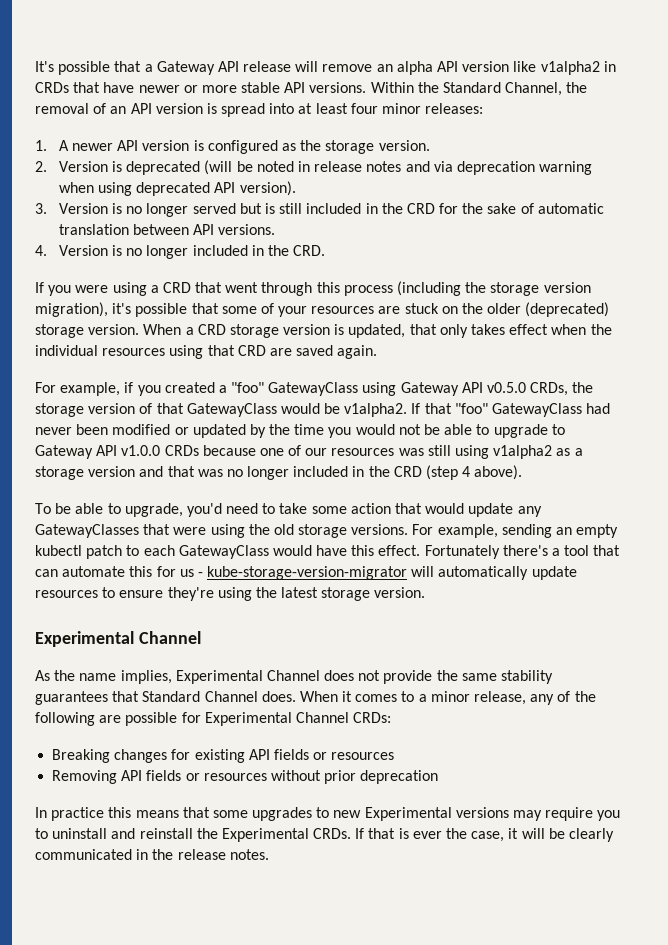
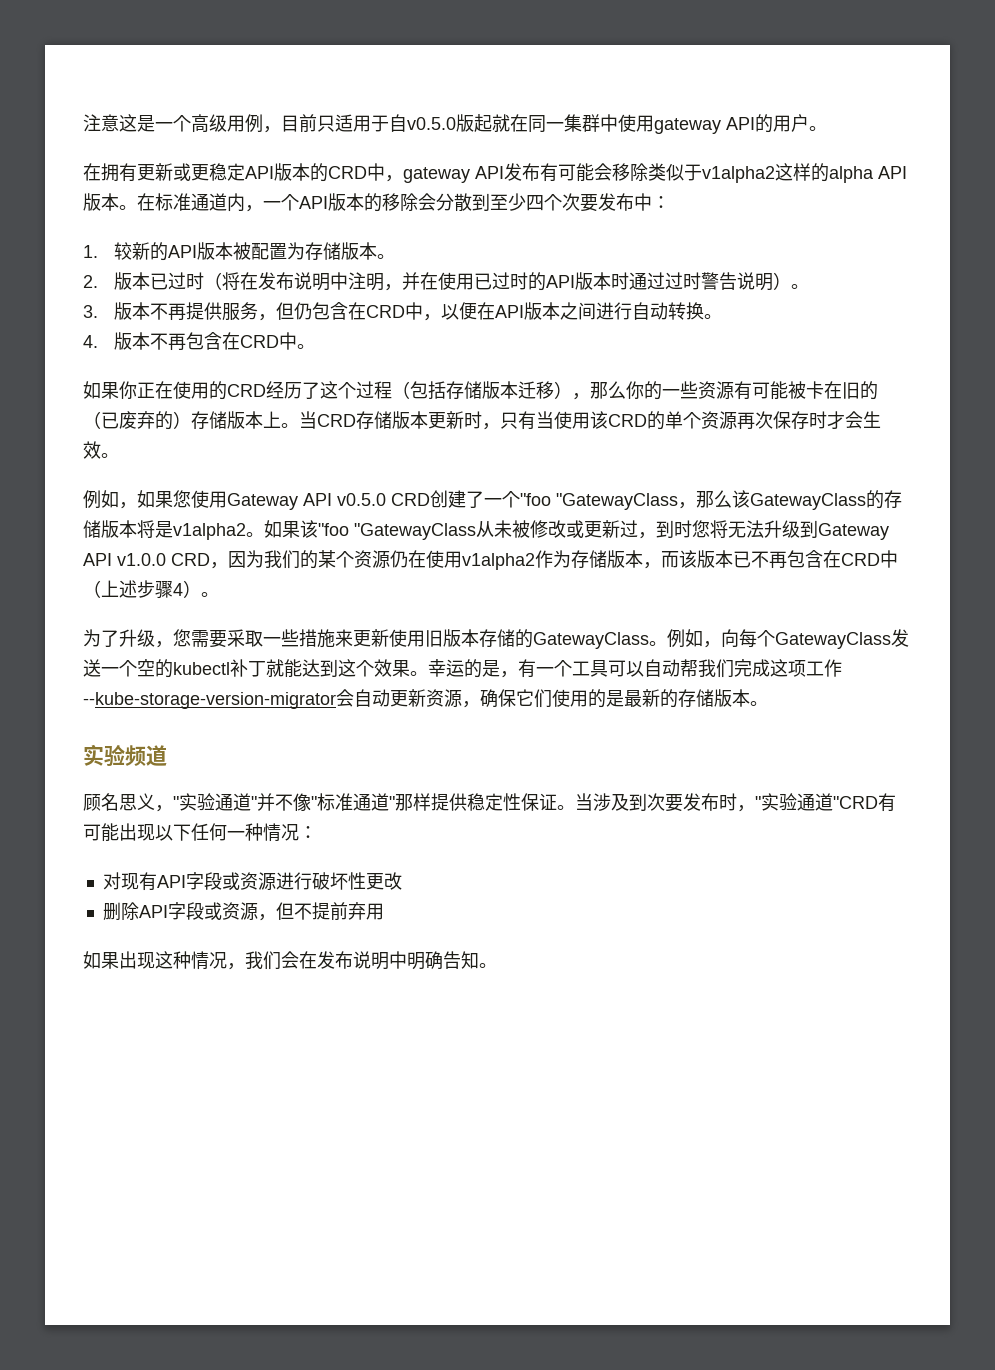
[35,61,616,75] [35,82,588,96] [35,103,484,117] [35,140,430,154] [35,160,593,175] [58,181,296,196] [35,203,604,217] [58,224,276,235] [35,245,326,259] [35,281,591,296] [35,302,610,317] [35,324,612,338] [35,345,378,359] [35,382,594,396] [35,403,611,417] [35,424,565,438] [35,445,583,459] [35,465,523,480] [35,503,542,517] [35,524,619,538] [35,545,621,559] [35,566,577,580] [35,587,426,601] [35,631,201,647] [35,670,554,684] [35,691,596,705] [35,712,392,726] [52,749,395,763] [52,770,439,784] [35,807,621,821] [35,828,614,842] [35,849,269,860] It's possible that a Gateway API release will remove an alpha API version like v1alpha2 in CRDs that have newer or more stable API versions. Within the Standard Channel, the removal of an API version is spread into at least four minor releases: // 1. A newer API version is configured as the storage version. // 2. Version is deprecated (will be noted in release notes and via deprecation warning when using deprecated API version). // 3. Version is no longer served but is still included in the CRD for the sake of automatic translation between API versions. // 4. Version is no longer included in the CRD. // If you were using a CRD that went through this process (including the storage version migration), it's possible that some of your resources are stuck on the older (deprecated) storage version. When a CRD storage version is updated, that only takes effect when the individual resources using that CRD are saved again. // For example, if you created a "foo" GatewayClass using Gateway API v0.5.0 CRDs, the storage version of that GatewayClass would be v1alpha2. If that "foo" GatewayClass had never been modified or updated by the time you would not be able to upgrade to Gateway API v1.0.0 CRDs because one of our resources was still using v1alpha2 as a storage version and that was no longer included in the CRD (step 4 above). // To be able to upgrade, you'd need to take some action that would update any GatewayClasses that were using the old storage versions. For example, sending an empty kubectl patch to each GatewayClass would have this effect. Fortunately there's a tool that can automate this for us - kube-storage-version-migrator will automatically update resources to ensure they're using the latest storage version. // Experimental Channel // As the name implies, Experimental Channel does not provide the same stability guarantees that Standard Channel does. When it comes to a minor release, any of the following are possible for Experimental Channel CRDs: // Breaking changes for existing API fields or resources // Removing API fields or resources without prior deprecation // In practice this means that some upgrades to new Experimental versions may require you to uninstall and reinstall the Experimental CRDs. If that is ever the case, it will be clearly communicated in the release notes. -> [83,114,827,134] [83,163,907,183] [83,193,670,212] [83,242,396,261] [83,272,810,291] [83,302,723,321] [83,332,316,351] [83,381,878,400] [83,411,881,430] [83,441,119,459] [83,490,902,510] [83,520,889,540] [83,550,898,570] [83,580,219,599] [83,629,909,649] [83,659,842,678] [83,689,768,709] [83,744,167,766] [83,793,896,812] [83,823,317,842] [102,872,402,891] [102,902,384,921] [83,951,497,970] 注意这是一个高级用例，目前只适用于自v0.5.0版起就在同一集群中使用gateway API的用户。 // 在拥有更新或更稳定API版本的CRD中，gateway API发布有可能会移除类似于v1alpha2这样的alpha API版本。在标准通道内，一个API版本的移除会分散到至少四个次要发布中： // 1.较新的API版本被配置为存储版本。 // 2.版本已过时（将在发布说明中注明，并在使用已过时的API版本时通过过时警告说明）。 // 3.版本不再提供服务，但仍包含在CRD中，以便在API版本之间进行自动转换。 // 4.版本不再包含在CRD中。 // 如果你正在使用的CRD经历了这个过程（包括存储版本迁移），那么你的一些资源有可能被卡在旧的（已废弃的）存储版本上。当CRD存储版本更新时，只有当使用该CRD的单个资源再次保存时才会生效。 // 例如，如果您使用Gateway API v0.5.0 CRD创建了一个"foo "GatewayClass，那么该GatewayClass的存储版本将是v1alpha2。如果该"foo "GatewayClass从未被修改或更新过，到时您将无法升级到Gateway API v1.0.0 CRD，因为我们的某个资源仍在使用v1alpha2作为存储版本，而该版本已不再包含在CRD中（上述步骤4）。 // 为了升级，您需要采取一些措施来更新使用旧版本存储的GatewayClass。例如，向每个GatewayClass发送一个空的kubectl补丁就能达到这个效果。幸运的是，有一个工具可以自动帮我们完成这项工作--kube-storage-version-migrator会自动更新资源，确保它们使用的是最新的存储版本。 // 实验频道 // 顾名思义，"实验通道"并不像"标准通道"那样提供稳定性保证。当涉及到次要发布时，"实验通道"CRD有可能出现以下任何一种情况： // 对现有API字段或资源进行破坏性更改 // 删除API字段或资源，但不提前弃用 // 如果出现这种情况，我们会在发布说明中明确告知。

